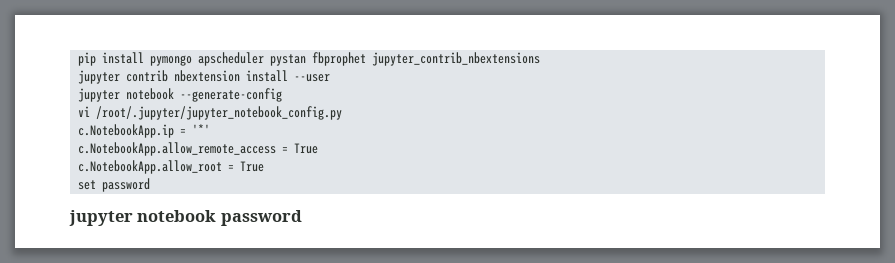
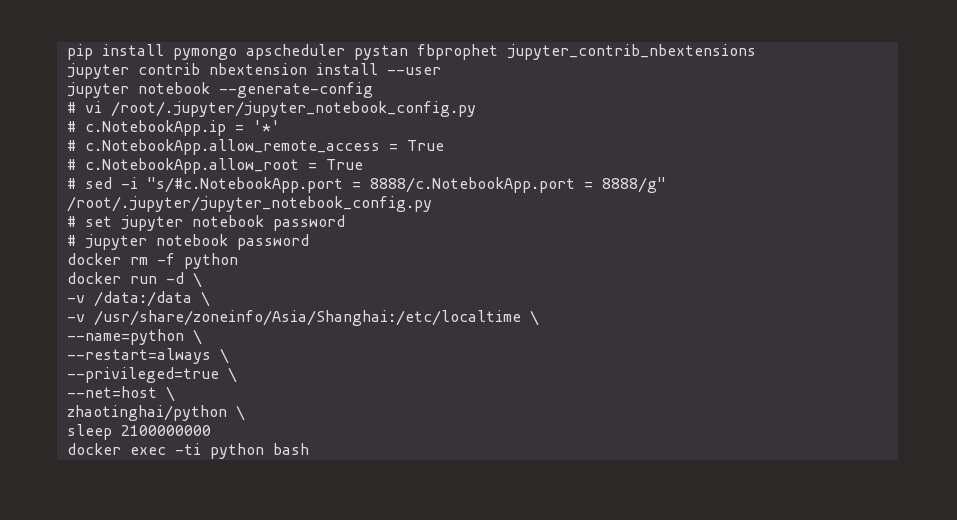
(282, 95) none -> [66,102,76,113] #
(342, 113) none -> [66,121,76,132] #
(210, 129) none -> [66,140,76,151] #
(318, 148) none -> [66,159,76,170] #
[77,178,150,192] [69,210,302,226] set password // jupyter notebook password -> [66,177,666,193] [66,196,432,212] [66,215,345,231] [66,234,309,250] [66,253,238,269] [66,272,202,288] [66,291,210,307] [66,310,539,326] [66,329,202,345] [66,348,229,364] [66,367,237,383] [66,386,175,402] [66,405,245,421] [66,424,211,440] [66,443,309,459] # sed -i "s/#c.NotebookApp.port = 8888/c.NotebookApp.port = 8888/g" /root/.jupyter/jupyter_notebook_config.py // # set jupyter notebook password // # jupyter notebook password // docker rm -f python // docker run -d \ // -v /data:/data \ // -v /usr/share/zoneinfo/Asia/Shanghai:/etc/localtime \ // --name=python \ // --restart=always \ // --privileged=true \ // --net=host \ // zhaotinghai/python \ // sleep 2100000000 // docker exec -ti python bash

